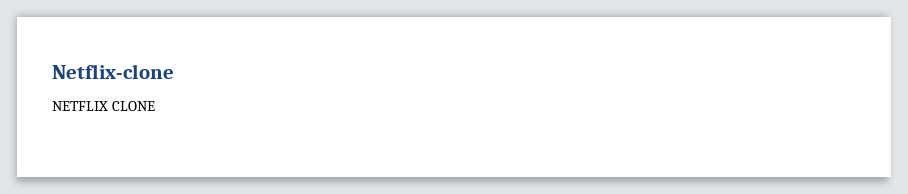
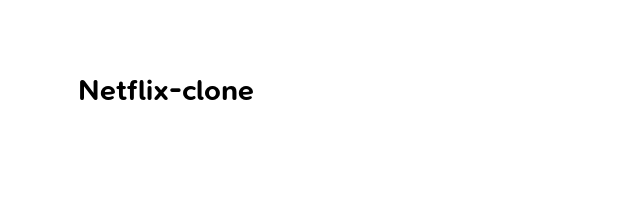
[52,101,155,111] // NETFLIX CLONE -> (254, 90) none

